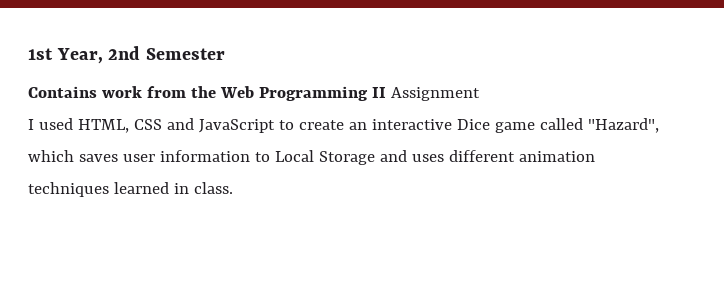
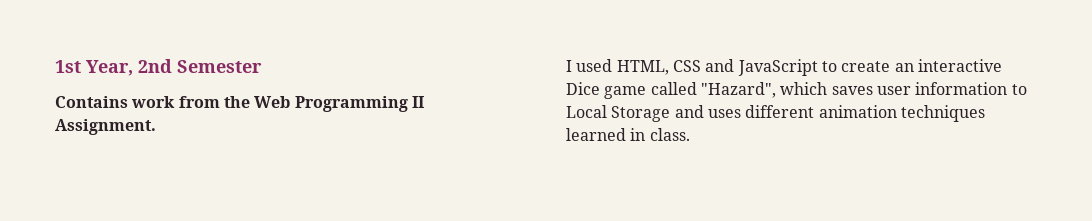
[390,87,480,101] Assignment -> [55,119,156,135] Assignment.

